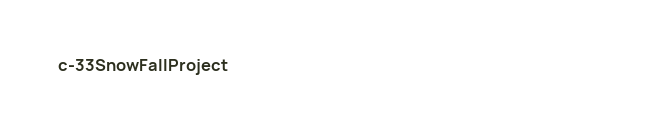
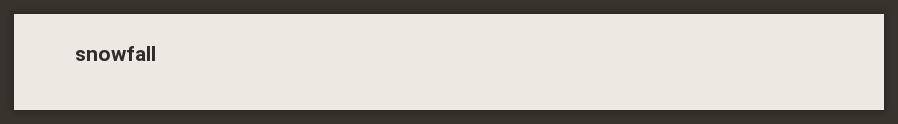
[58,59,228,75] c-33SnowFallProject -> [75,46,156,61] snowfall

